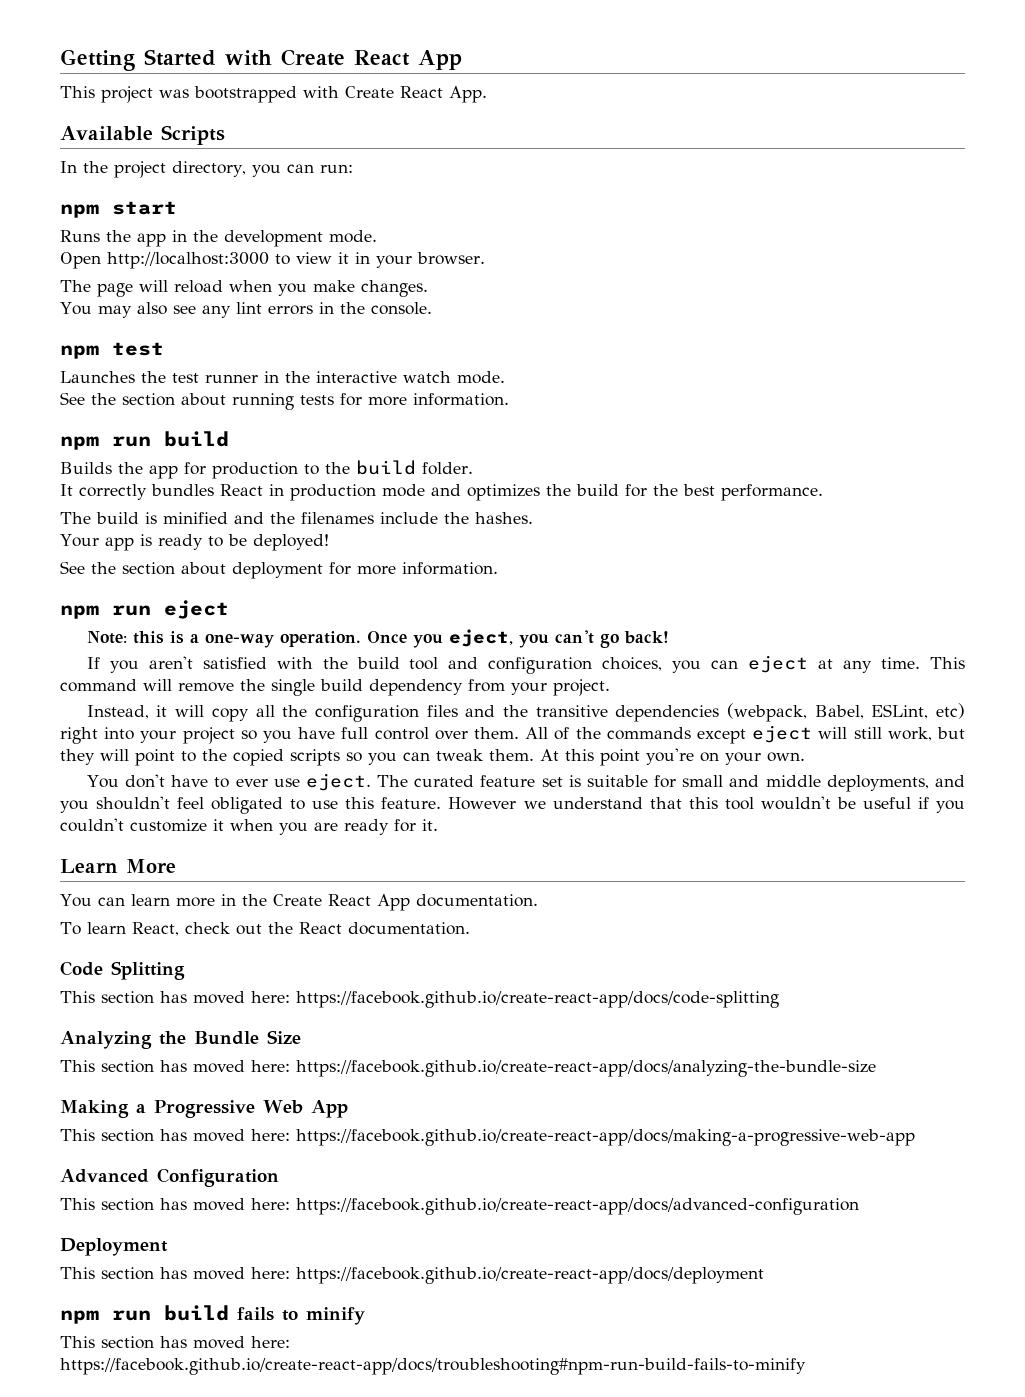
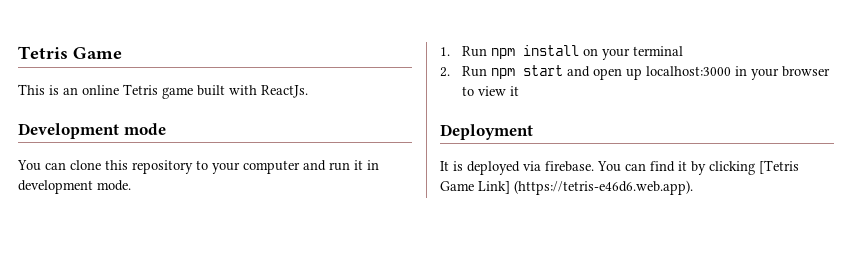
[60,49,462,71] [60,86,487,103] [60,125,225,145] [60,161,353,178] [60,201,177,218] [60,230,377,247] [60,252,485,269] [60,280,428,297] [60,302,432,318] [60,342,164,359] [60,371,505,384] [60,392,509,410] [60,431,229,450] [60,460,473,479] [60,484,823,501] [60,512,533,524] [60,534,329,551] [60,561,498,579] [60,600,229,619] [86,629,669,648] [86,655,966,674] [60,679,610,696] [86,703,966,722] [60,725,966,744] [60,748,805,766] [86,773,966,792] [60,796,965,814] [60,818,438,835] [60,859,176,873] [60,894,538,911] [60,922,470,936] [60,961,185,980] [60,991,779,1008] [60,1030,301,1049] [60,1060,876,1077] [60,1100,348,1118] [60,1129,915,1146] [60,1168,279,1187] [60,1198,859,1215] [60,1238,168,1256] [60,1267,764,1284] [60,1305,365,1325] [60,1336,290,1349] [60,1358,806,1375] Getting Started with Create React App // This project was bootstrapped with Create React App. // Available Scripts // In the project directory, you can run: // npm start // Runs the app in the development mode. // Open http://localhost:3000 to view it in your browser. // The page will reload when you make changes. // You may also see any lint errors in the console. // npm test // Launches the test runner in the interactive watch mode. // See the section about running tests for more information. // npm run build // Builds the app for production to the build folder. // It correctly bundles React in production mode and optimizes the build for the best performance. // The build is minified and the filenames include the hashes. // Your app is ready to be deployed! // See the section about deployment for more information. // npm run eject // Note: this is a one-way operation. Once you eject, you can't go back! // If you aren't satisfied with the build tool and configuration choices, you can eject at any time. This command will remove the single build dependency from your project. // Instead, it will copy all the configuration files and the transitive dependencies (webpack, Babel, ESLint, etc) right into your project so you have full control over them. All of the commands except eject will still work, but they will point to the copied scripts so you can tweak them. At this point you're on your own. // You don't have to ever use eject. The curated feature set is suitable for small and middle deployments, and you shouldn't feel obligated to use this feature. However we understand that this tool wouldn't be useful if you couldn't customize it when you are ready for it. // Learn More // You can learn more in the Create React App documentation. // To learn React, check out the React documentation. // Code Splitting // This section has moved here: https://facebook.github.io/create-react-app/docs/code-splitting // Analyzing the Bundle Size // This section has moved here: https://facebook.github.io/create-react-app/docs/analyzing-the-bundle-size // Making a Progressive Web App // This section has moved here: https://facebook.github.io/create-react-app/docs/making-a-progressive-web-app // Advanced Configuration // This section has moved here: https://facebook.github.io/create-react-app/docs/advanced-configuration // Deployment // This section has moved here: https://facebook.github.io/create-react-app/docs/deployment // npm run build fails to minify // This section has moved here: https://facebook.github.io/create-react-app/docs/troubleshooting#npm-run-build-fails-to-minify -> [18,46,122,59] [18,84,308,99] [18,123,166,139] [17,160,379,174] [18,180,131,194] [440,45,684,60] [440,65,831,80] [462,86,520,96] [440,124,533,140] [440,160,799,175] [440,180,693,195] Tetris Game // This is an online Tetris game built with ReactJs. // Development mode // You can clone this repository to your computer and run it in development mode. // 1. Run npm install on your terminal // 2. Run npm start and open up localhost:3000 in your browser to view it // Deployment // It is deployed via firebase. You can find it by clicking [Tetris Game Link] (https://tetris-e46d6.web.app).

